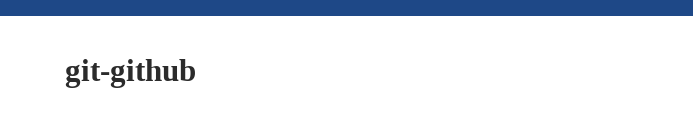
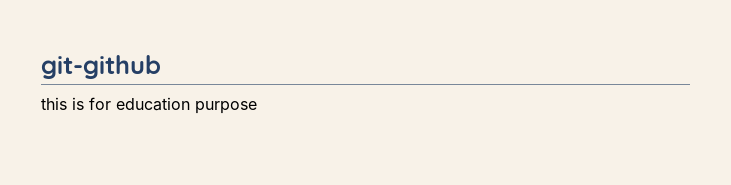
(196, 73) none -> [41,97,257,114] // this is for education purpose

